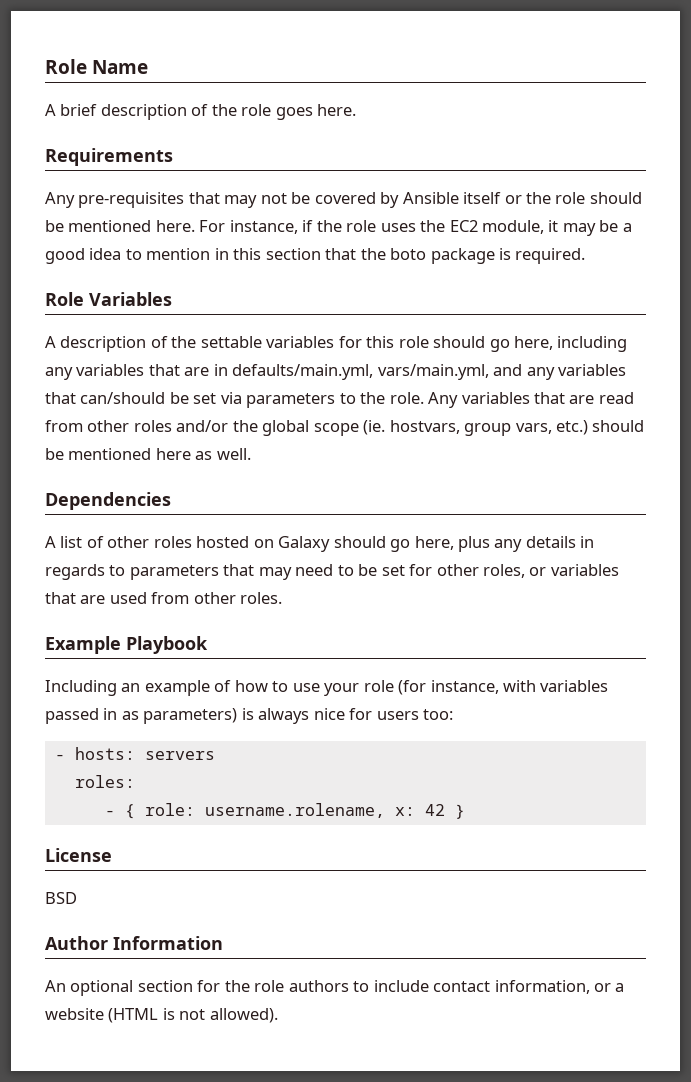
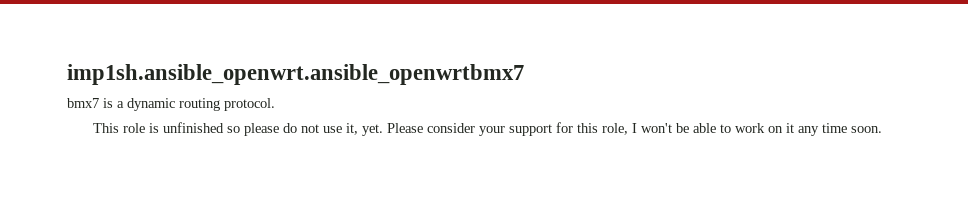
[45,59,149,74] [45,104,357,120] [45,148,173,166] [45,192,642,208] [45,220,632,236] [45,248,586,264] [45,292,172,306] [45,336,628,352] [45,364,627,380] [45,392,634,408] [45,420,645,436] [45,448,251,460] [45,492,171,510] [45,536,595,552] [45,564,619,580] [45,592,283,604] [45,636,208,654] [45,680,609,696] [45,708,454,724] [54,747,215,760] [74,775,135,788] [104,803,465,819] [45,848,112,862] [45,892,77,904] [45,936,223,950] [45,980,625,996] [45,1008,278,1023] Role Name // A brief description of the role goes here. // Requirements // Any pre-requisites that may not be covered by Ansible itself or the role should be mentioned here. For instance, if the role uses the EC2 module, it may be a good idea to mention in this section that the boto package is required. // Role Variables // A description of the settable variables for this role should go here, including any variables that are in defaults/main.yml, vars/main.yml, and any variables that can/should be set via parameters to the role. Any variables that are read from other roles and/or the global scope (ie. hostvars, group vars, etc.) should be mentioned here as well. // Dependencies // A list of other roles hosted on Galaxy should go here, plus any details in regards to parameters that may need to be set for other roles, or variables that are used from other roles. // Example Playbook // Including an example of how to use your role (for instance, with variables passed in as parameters) is always nice for users too: // - hosts: servers // roles: // - { role: username.rolename, x: 42 } // License // BSD // Author Information // An optional section for the role authors to include contact information, or a website (HTML is not allowed). -> [67,64,524,85] [67,98,275,111] [93,122,883,136] imp1sh.ansible_openwrt.ansible_openwrtbmx7 // bmx7 is a dynamic routing protocol. // This role is unfinished so please do not use it, yet. Please consider your support for this role, I won't be able to work on it any time soon.

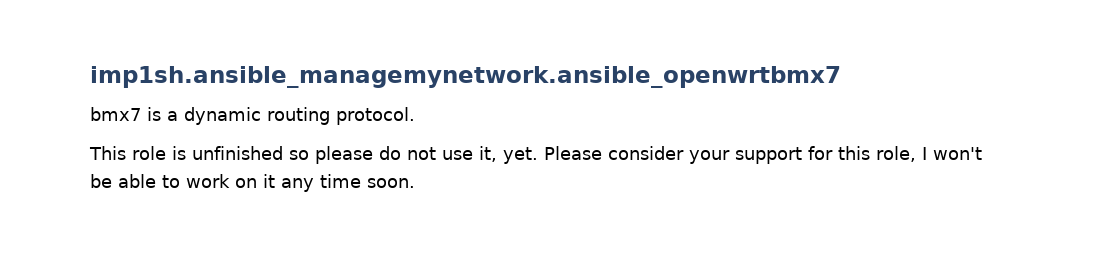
[67,64,524,85] imp1sh.ansible_openwrt.ansible_openwrtbmx7 -> [90,66,841,88] imp1sh.ansible_managemynetwork.ansible_openwrtbmx7

